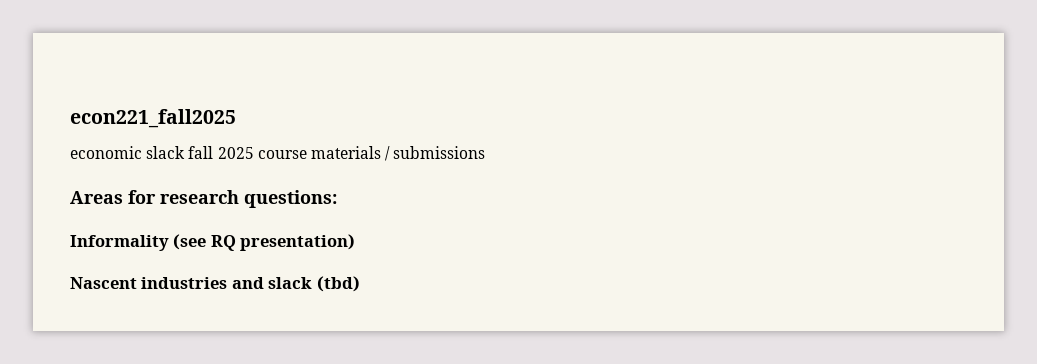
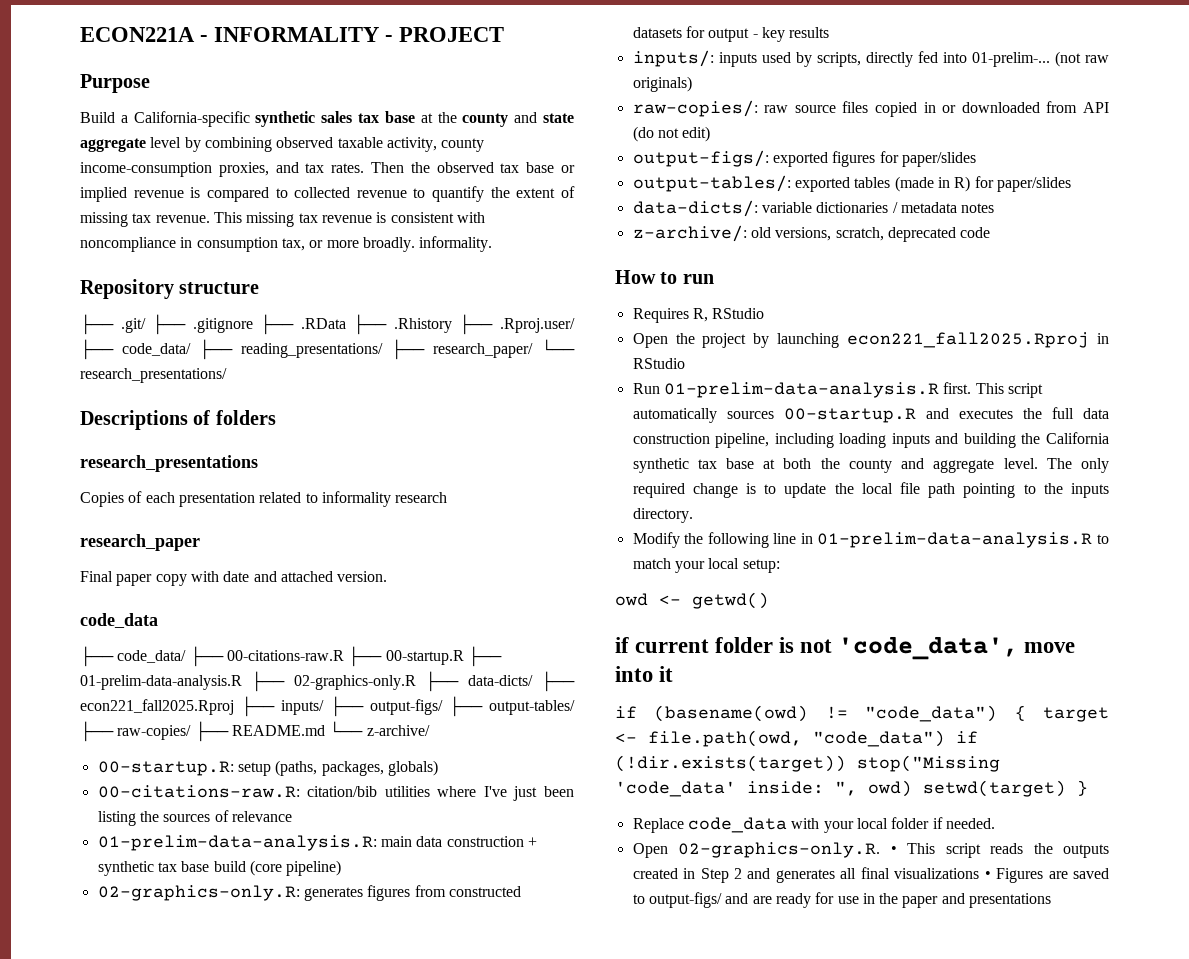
[70,109,236,128] [70,146,486,161] [70,190,337,208] [70,234,356,251] [70,276,360,292] econ221_fall2025 // economic slack fall 2025 course materials / submissions // Areas for research questions: // Informality (see RQ presentation) // Nascent industries and slack (tbd) -> [80,27,505,42] [80,74,150,93] [80,111,574,127] [80,137,485,152] [80,162,576,177] [80,186,575,202] [80,212,485,227] [80,236,493,252] [80,279,260,299] [80,314,575,335] [80,339,575,360] [80,368,227,383] [80,410,276,430] [80,455,258,472] [80,491,448,507] [80,534,200,551] [80,571,388,586] [80,613,158,628] [80,646,502,667] [80,671,576,692] [80,696,575,717] [80,721,430,742] [97,760,438,776] [97,785,574,801] [97,810,292,826] [97,835,537,851] [97,860,342,876] [97,885,521,901] [632,26,830,42] [632,50,1109,67] [632,76,692,92] [632,100,1109,117] [632,126,711,142] [632,150,976,167] [632,175,1071,192] [632,200,995,217] [632,225,991,242] [615,270,714,284] [632,308,765,323] [632,332,1109,348] [632,358,685,369] [632,382,1043,398] [632,407,1109,423] [632,432,1109,448] [632,458,1109,473] [632,482,1109,498] [632,508,693,523] [632,532,1109,548] [632,558,780,573] [615,592,769,609] [615,636,1076,660] [615,666,674,682] [615,705,1109,722] [615,730,978,747] [615,755,1000,772] [615,780,1088,797] [632,817,995,833] [632,842,1109,858] [632,867,1109,883] [632,892,1052,908] ECON221A - INFORMALITY - PROJECT // Purpose // Build a California-specific synthetic sales tax base at the county and state aggregate level by combining observed taxable activity, county income-consumption proxies, and tax rates. Then the observed tax base or implied revenue is compared to collected revenue to quantify the extent of missing tax revenue. This missing tax revenue is consistent with noncompliance in consumption tax, or more broadly. informality. // Repository structure // ├── .git/ ├── .gitignore ├── .RData ├── .Rhistory ├── .Rproj.user/ ├── code_data/ ├── reading_presentations/ ├── research_paper/ └── research_presentations/ // Descriptions of folders // research_presentations // Copies of each presentation related to informality research // research_paper // Final paper copy with date and attached version. // code_data // ├── code_data/ ├── 00-citations-raw.R ├── 00-startup.R ├── 01-prelim-data-analysis.R ├── 02-graphics-only.R ├── data-dicts/ ├── econ221_fall2025.Rproj ├── inputs/ ├── output-figs/ ├── output-tables/ ├── raw-copies/ ├── README.md └── z-archive/ // 00-startup.R: setup (paths, packages, globals) // 00-citations-raw.R: citation/bib utilities where I've just been listing the sources of relevance // 01-prelim-data-analysis.R: main data construction + synthetic tax base build (core pipeline) // 02-graphics-only.R: generates figures from constructed datasets for output - key results // inputs/: inputs used by scripts, directly fed into 01-prelim-... (not raw originals) // raw-copies/: raw source files copied in or downloaded from API (do not edit) // output-figs/: exported figures for paper/slides // output-tables/: exported tables (made in R) for paper/slides // data-dicts/: variable dictionaries / metadata notes // z-archive/: old versions, scratch, deprecated code // How to run // Requires R, RStudio // Open the project by launching econ221_fall2025.Rproj in RStudio // Run 01-prelim-data-analysis.R first. This script automatically sources 00-startup.R and executes the full data construction pipeline, including loading inputs and building the California synthetic tax base at both the county and aggregate level. The only required change is to update the local file path pointing to the inputs directory. // Modify the following line in 01-prelim-data-analysis.R to match your local setup: // owd <- getwd() // if current folder is not 'code_data', move into it // if (basename(owd) != "code_data") { target <- file.path(owd, "code_data") if (!dir.exists(target)) stop("Missing 'code_data' inside: ", owd) setwd(target) } // Replace code_data with your local folder if needed. // Open 02-graphics-only.R. • This script reads the outputs created in Step 2 and generates all final visualizations • Figures are saved to output-figs/ and are ready for use in the paper and presentations

